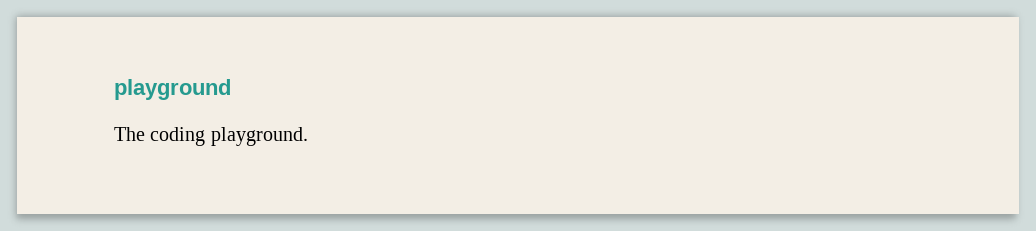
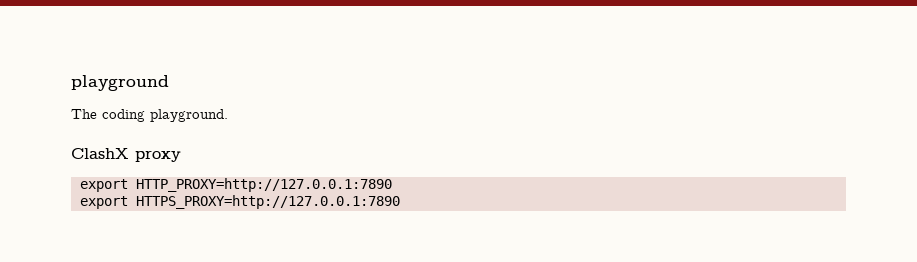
(308, 136) none -> [71,148,181,162] [79,178,392,192] [79,195,400,209] // ClashX proxy // export HTTP_PROXY=http://127.0.0.1:7890 // export HTTPS_PROXY=http://127.0.0.1:7890

